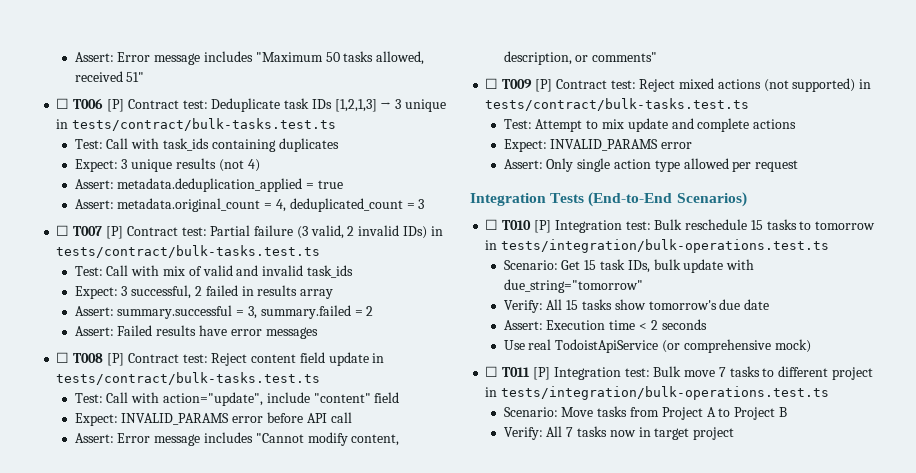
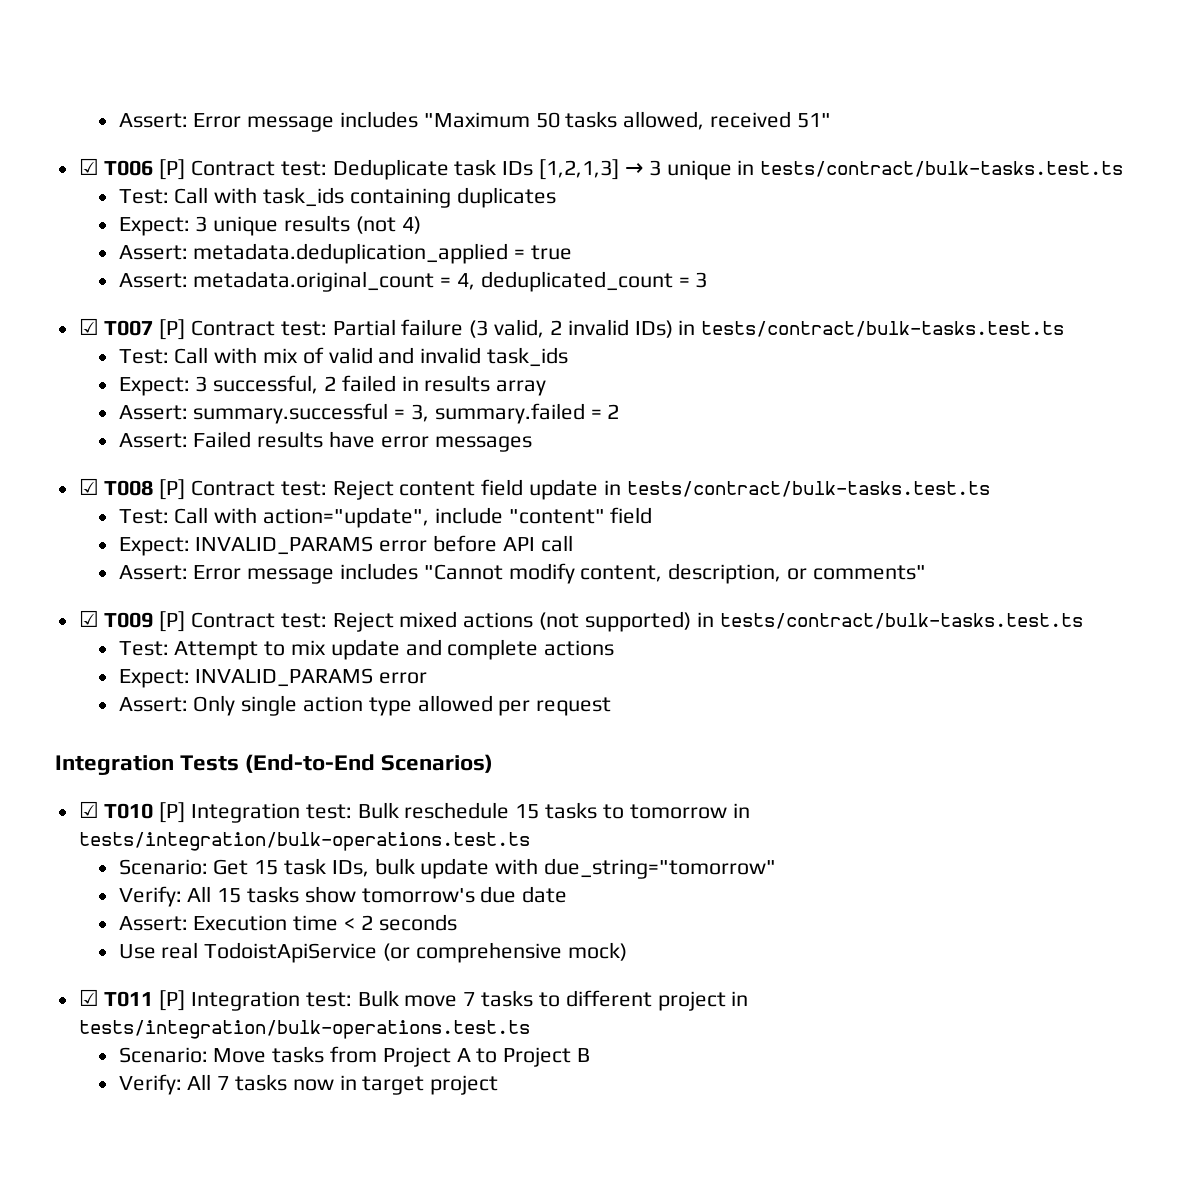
[56,98,70,109] ☐ -> [78,158,99,175] ☑
[56,225,70,236] ☐ -> [78,318,99,335] ☑
[56,352,70,363] ☐ -> [78,478,99,495] ☑
[485,78,499,89] ☐ -> [78,610,99,627] ☑
[485,219,499,230] ☐ -> [78,801,99,818] ☑
[485,366,499,377] ☐ -> [78,989,99,1006] ☑

